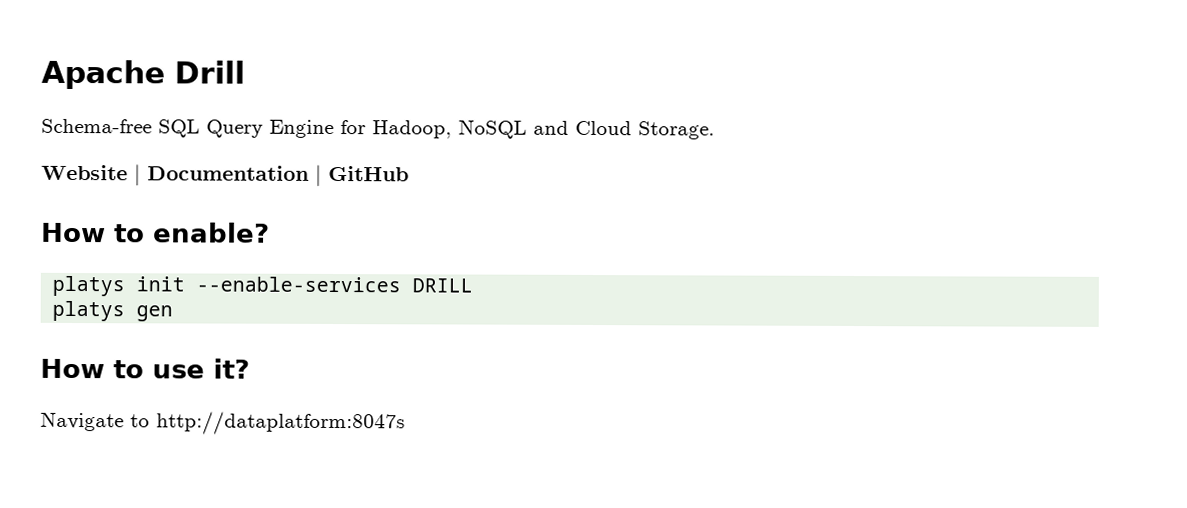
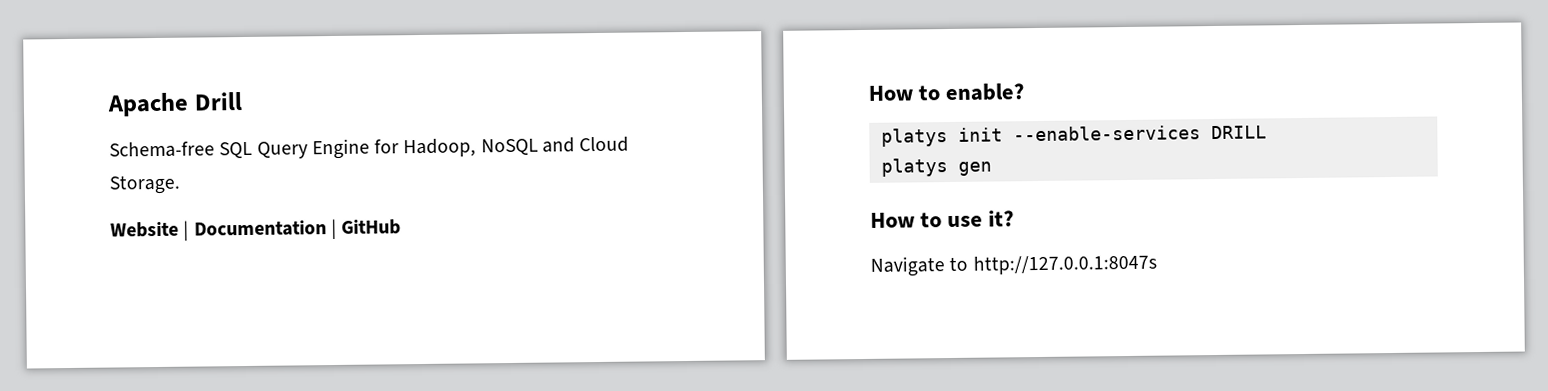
[156,411,405,436] http://dataplatform:8047s -> [972,254,1157,275] http://127.0.0.1:8047s

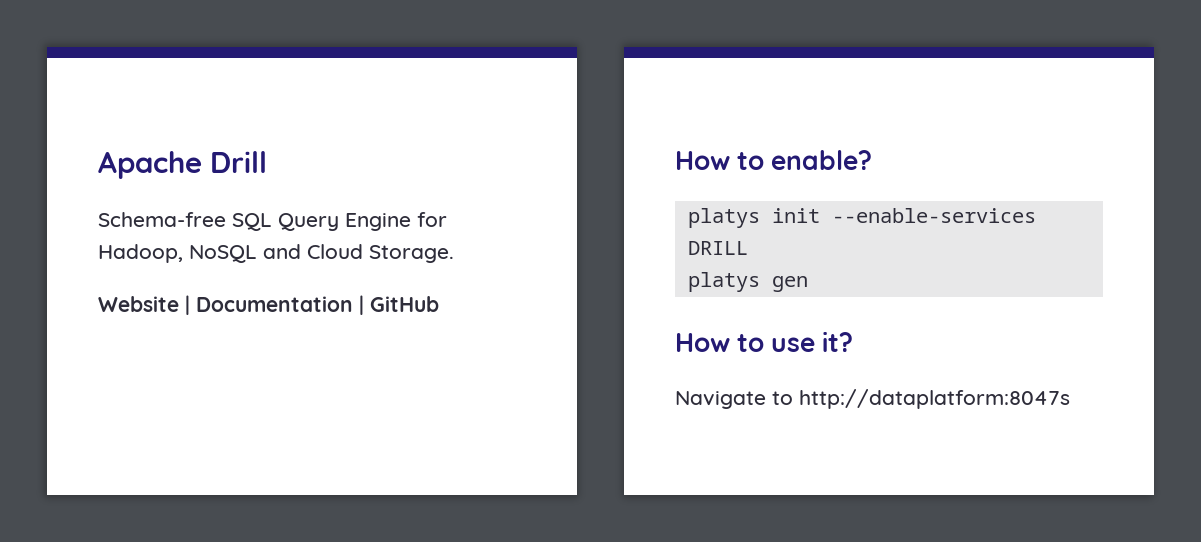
[972,254,1157,275] http://127.0.0.1:8047s -> [799,389,1070,409] http://dataplatform:8047s

